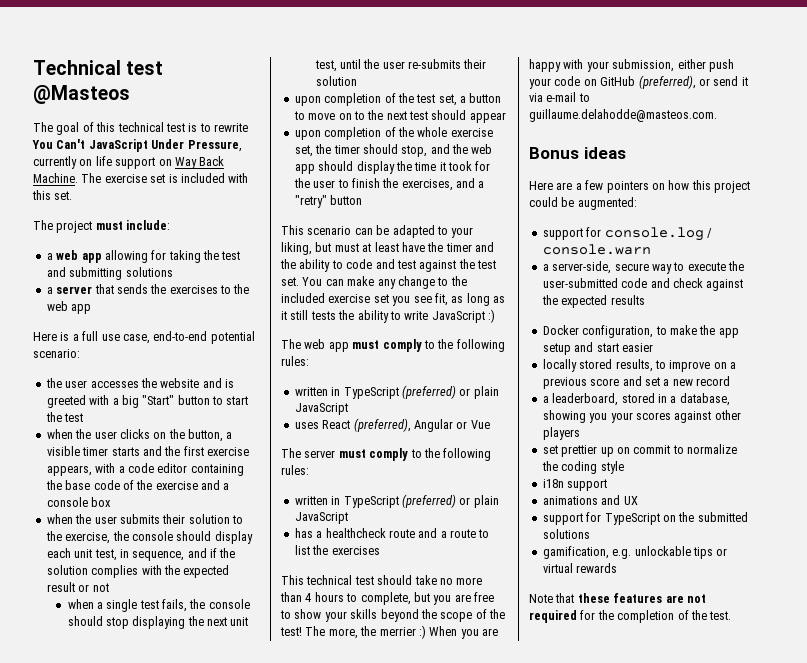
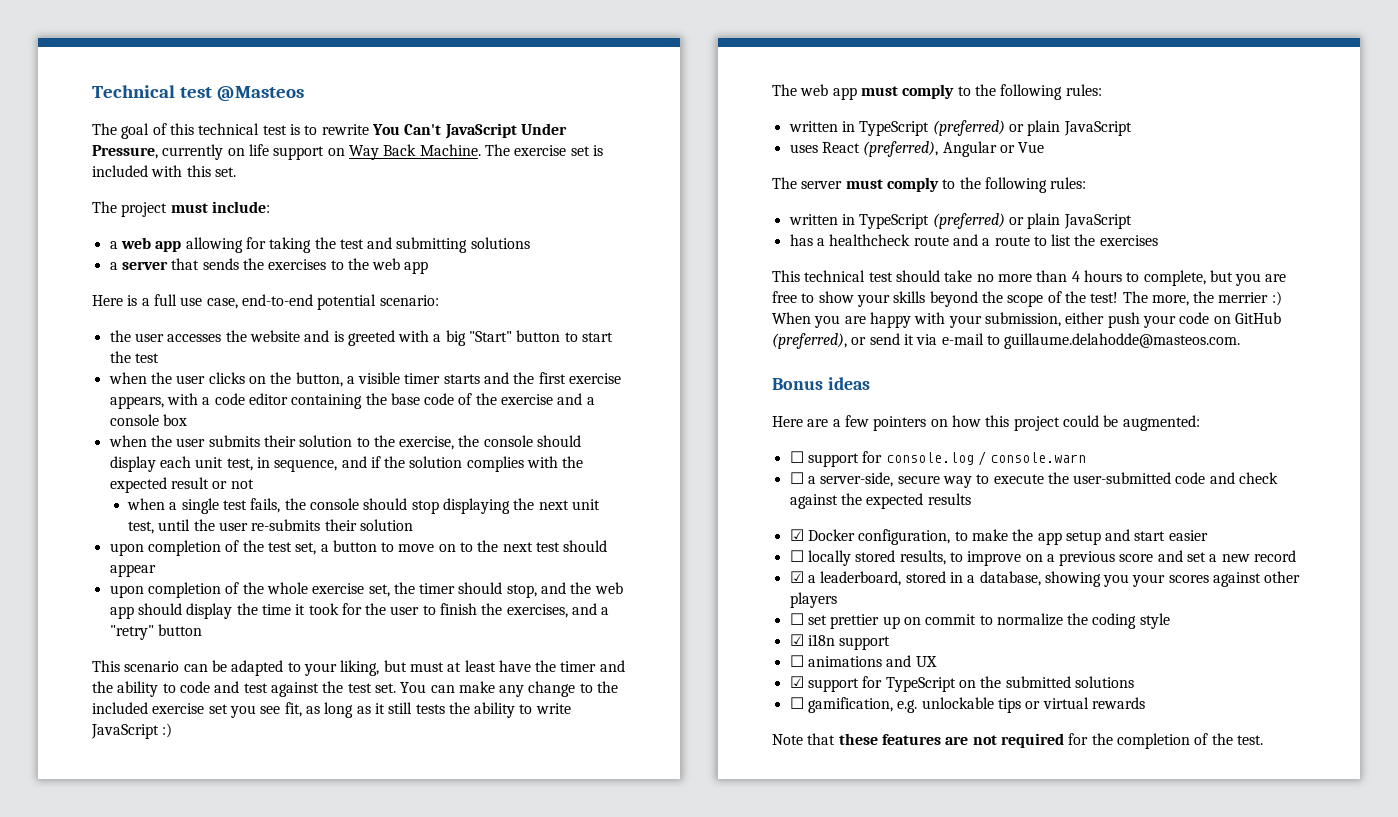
(637, 203) none -> [789,451,804,463] ☐
(651, 249) none -> [789,472,804,484] ☐
(645, 300) none -> [789,529,804,541] ☑
(653, 347) none -> [789,550,804,562] ☐
(730, 381) none -> [789,571,804,583] ☑
(580, 433) none -> [789,613,804,625] ☐
(624, 467) none -> [789,634,804,646] ☑
(608, 485) none -> [789,655,804,667] ☐
(638, 500) none -> [789,676,804,688] ☑
(590, 534) none -> [789,697,804,709] ☐

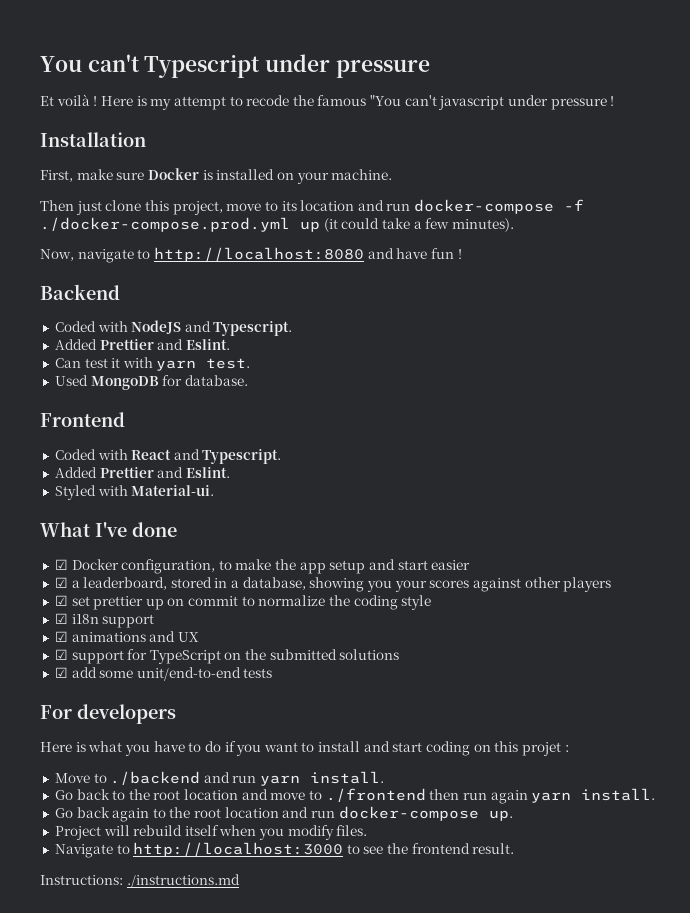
[92,85,304,102] [92,123,567,139] [92,144,603,160] [92,165,236,177] [92,201,270,217] [109,237,530,253] [109,258,429,274] [92,294,439,310] [109,330,614,346] [109,351,159,363] [108,372,622,387] [109,393,595,409] [109,414,187,426] [108,435,582,450] [109,456,584,472] [109,477,254,493] [127,498,601,514] [128,519,414,534] [109,540,608,556] [109,564,156,577] [109,582,623,598] [109,603,610,619] [109,624,202,640] [92,660,625,676] [92,681,619,697] [92,702,571,718] [91,723,173,739] [772,84,1102,100] [788,120,1132,136] [789,141,1045,157] [772,177,1087,193] [788,213,1132,229] [789,234,1158,246] [772,270,1287,286] [772,291,1282,307] [772,312,1281,328] [772,333,1241,349] [772,377,870,390] [772,415,1200,431] [789,451,1087,467] [789,472,1279,488] [789,493,971,509] Technical test @Masteos // The goal of this technical test is to rewrite You Can't JavaScript Under Pressure, currently on life support on Way Back Machine. The exercise set is included with this set. // The project must include: // a web app allowing for taking the test and submitting solutions // a server that sends the exercises to the web app // Here is a full use case, end-to-end potential scenario: // the user accesses the website and is greeted with a big "Start" button to start the test // when the user clicks on the button, a visible timer starts and the first exercise appears, with a code editor containing the base code of the exercise and a console box // when the user submits their solution to the exercise, the console should display each unit test, in sequence, and if the solution complies with the expected result or not // when a single test fails, the console should stop displaying the next unit test, until the user re-submits their solution // upon completion of the test set, a button to move on to the next test should appear // upon completion of the whole exercise set, the timer should stop, and the web app should display the time it took for the user to finish the exercises, and a "retry" button // This scenario can be adapted to your liking, but must at least have the timer and the ability to code and test against the test set. You can make any change to the included exercise set you see fit, as long as it still tests the ability to write JavaScript :) // The web app must comply to the following rules: // written in TypeScript (preferred) or plain JavaScript // uses React (preferred), Angular or Vue // The server must comply to the following rules: // written in TypeScript (preferred) or plain JavaScript // has a healthcheck route and a route to list the exercises // This technical test should take no more than 4 hours to complete, but you are free to show your skills beyond the scope of the test! The more, the merrier :) When you are happy with your submission, either push your code on GitHub (preferred), or send it via e-mail to guillaume.delahodde@masteos.com. // Bonus ideas // Here are a few pointers on how this project could be augmented: // ☐ support for console.log / console.warn // ☐ a server-side, secure way to execute the user-submitted code and check against the expected results -> [40,54,430,78] [40,94,615,110] [40,132,146,147] [40,168,393,184] [40,199,585,215] [40,217,514,232] [40,247,462,263] [40,284,120,300] [54,320,293,336] [54,339,230,350] [54,357,251,371] [54,375,248,390] [40,412,125,427] [54,449,282,464] [54,467,230,478] [54,485,215,500] [40,522,177,537] You can't Typescript under pressure // Et voilà ! Here is my attempt to recode the famous "You can't javascript under pressure ! // Installation // First, make sure Docker is installed on your machine. // Then just clone this project, move to its location and run docker-compose -f ./docker-compose.prod.yml up (it could take a few minutes). // Now, navigate to http://localhost:8080 and have fun ! // Backend // Coded with NodeJS and Typescript. // Added Prettier and Eslint. // Can test it with yarn test. // Used MongoDB for database. // Frontend // Coded with React and Typescript. // Added Prettier and Eslint. // Styled with Material-ui. // What I've done
[789,550,1297,566] // ☐ locally stored results, to improve on a previous score and set a new record -> (471, 565) none
[789,613,804,625] ☐ -> [54,595,68,606] ☑
[789,655,804,667] ☐ -> [54,631,68,642] ☑
[789,697,1145,713] [772,733,1263,749] ☐ gamification, e.g. unlockable tips or virtual rewards // Note that these features are not required for the completion of the test. -> [54,667,273,681] [40,704,176,724] [40,741,569,756] [54,771,385,786] [54,788,656,804] [54,806,513,822] [54,825,368,840] [54,842,515,858] [40,874,240,888] ☑ add some unit/end-to-end tests // For developers // Here is what you have to do if you want to install and start coding on this projet : // Move to ./backend and run yarn install. // Go back to the root location and move to ./frontend then run again yarn install. // Go back again to the root location and run docker-compose up. // Project will rebuild itself when you modify files. // Navigate to http://localhost:3000 to see the frontend result. // Instructions: ./instructions.md

